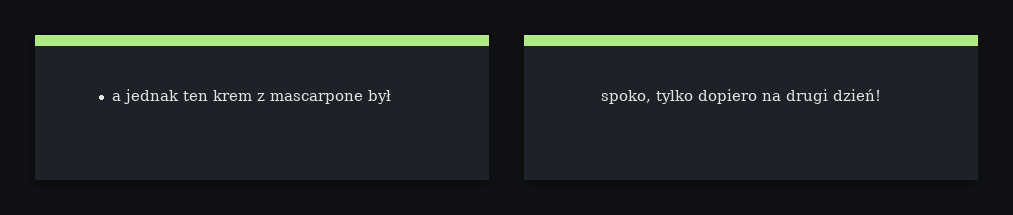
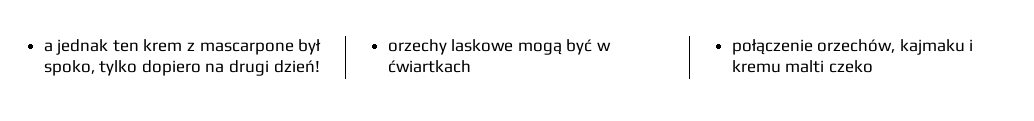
(881, 95) none -> [387,39,612,55] [387,60,471,73] [731,39,974,55] [731,60,873,73] // orzechy laskowe mogą być w ćwiartkach // połączenie orzechów, kajmaku i kremu malti czeko

